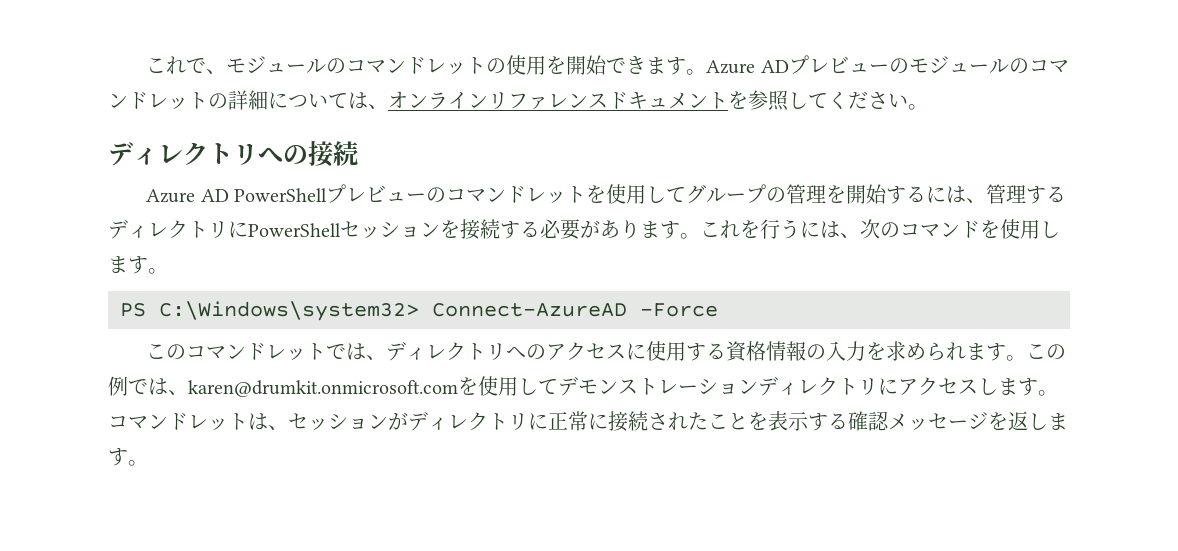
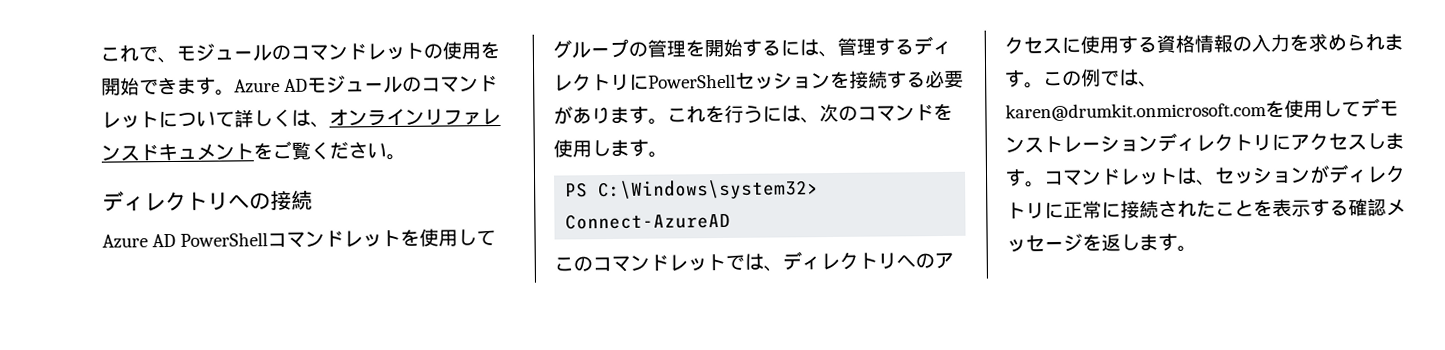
[788,55,1069,74] [108,90,268,110] プレビューのモジュールのコマンドレットの詳細 -> [307,75,499,94] [101,111,159,129] モジュールのコマンドレット
(348, 100) none -> [234,108,292,128] 詳しく
[748,90,828,111] 参照して -> [272,140,311,160] ご覧
[326,184,447,203] プレビューの -> (269, 239) none
[640,303,718,317] -Force -> (732, 221) none

